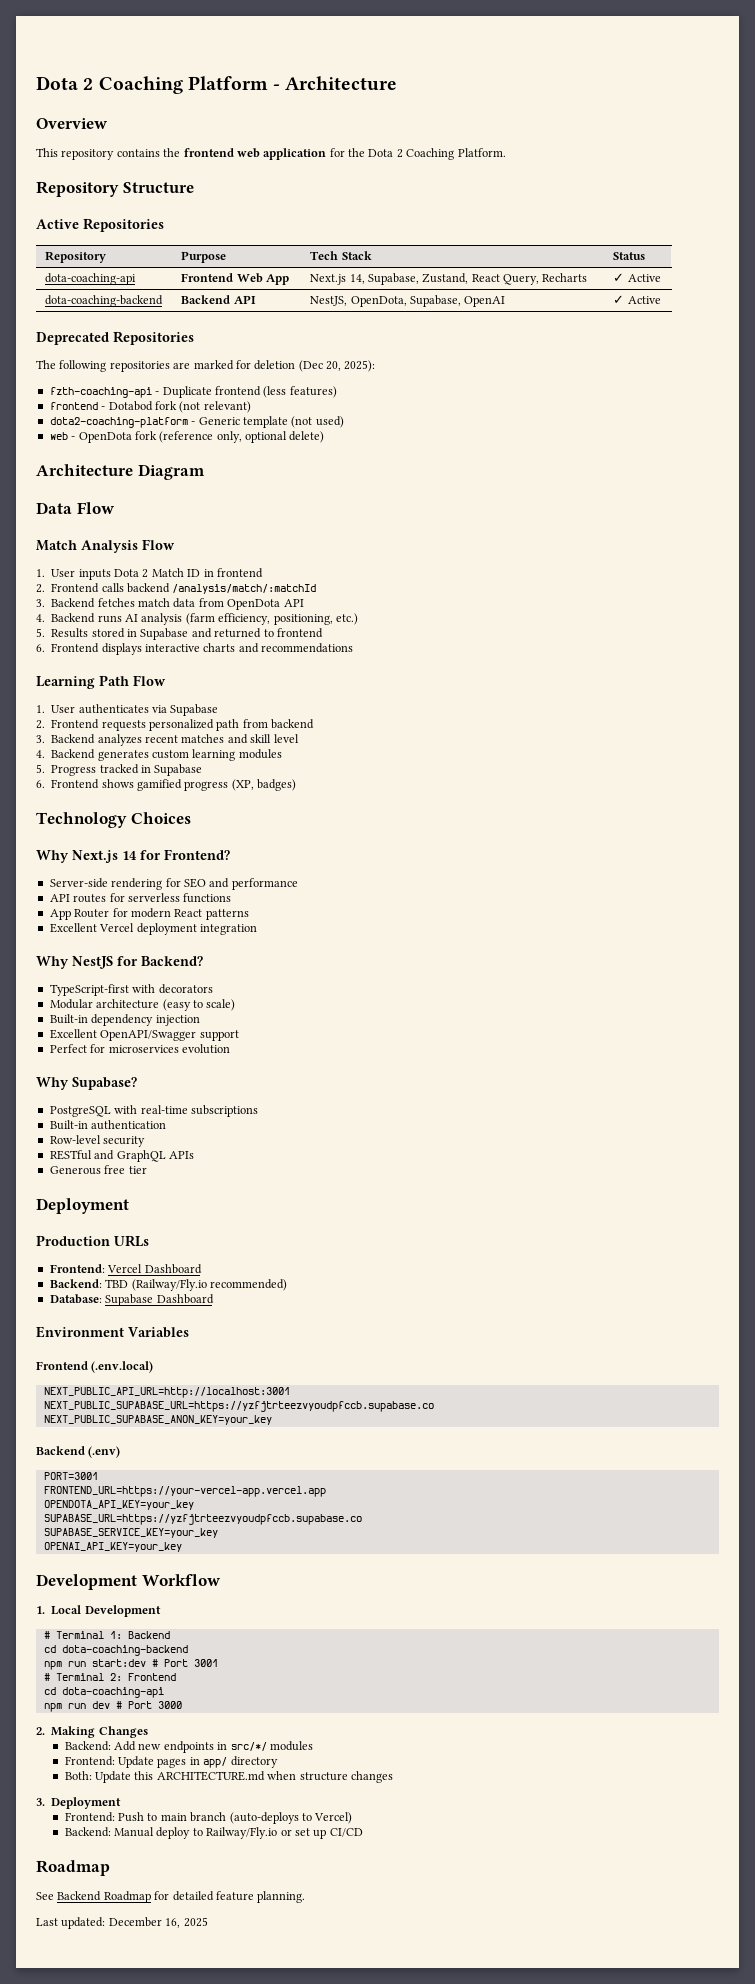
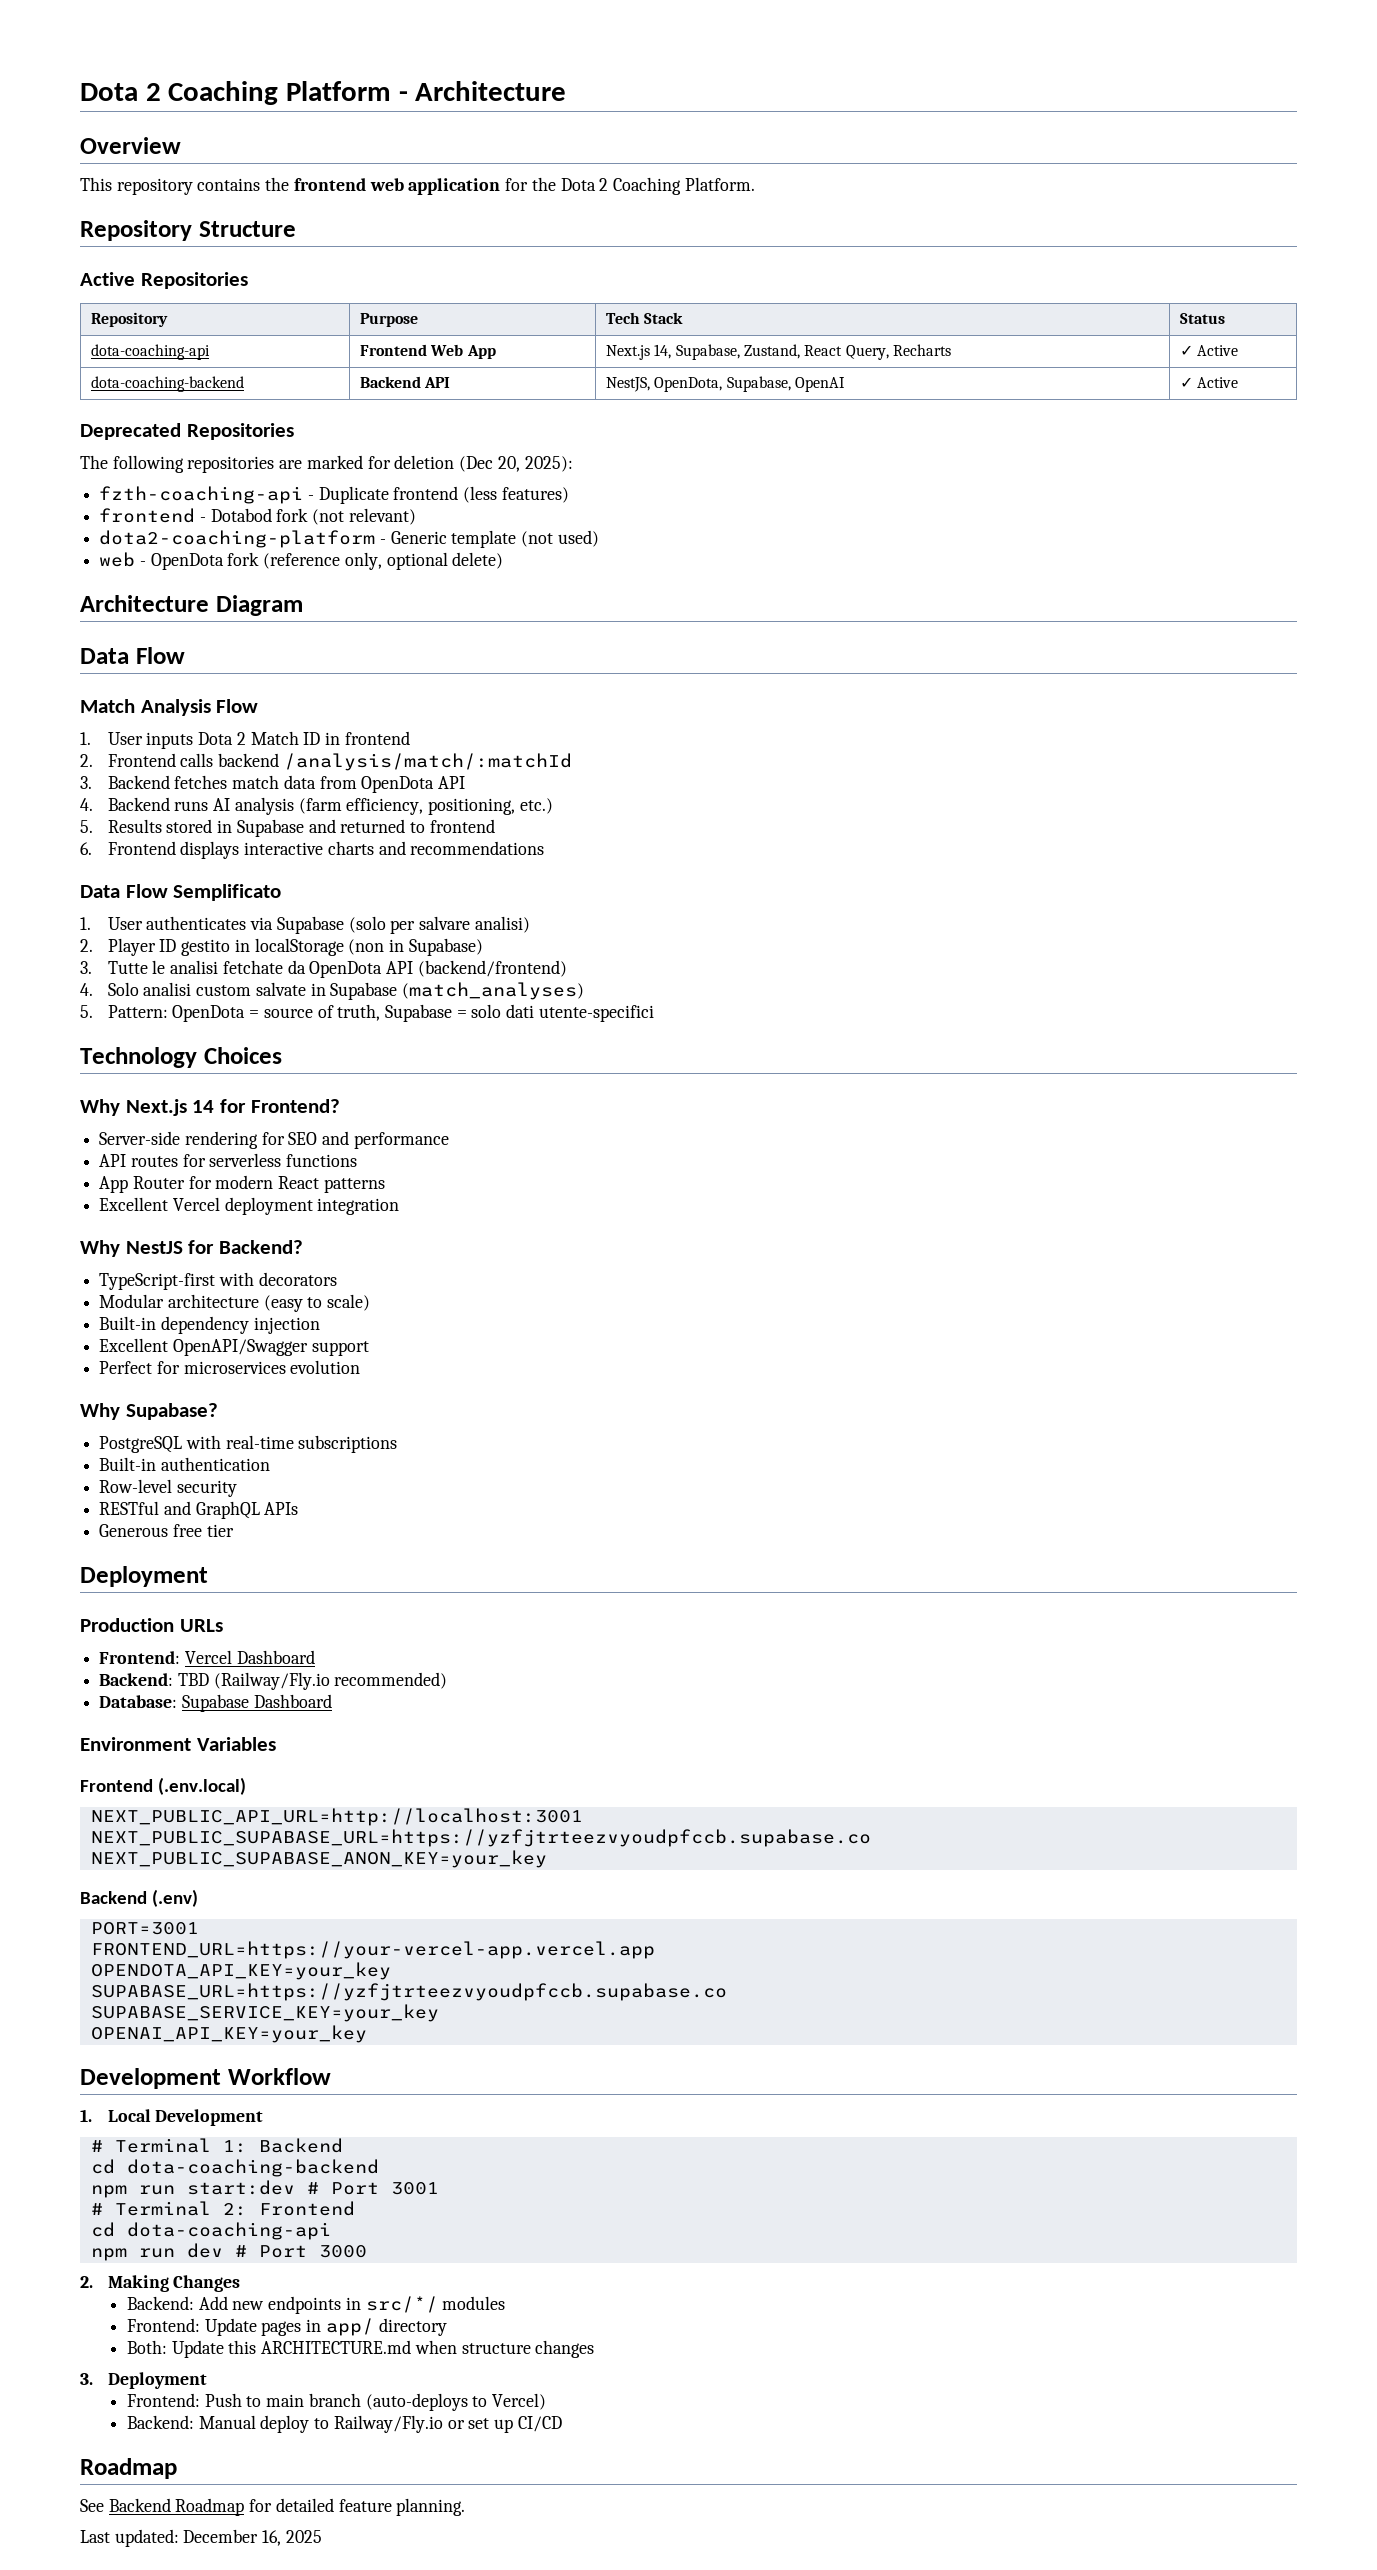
[36,675,166,689] Learning Path Flow -> [80,884,282,901] Data Flow Semplificato
[36,719,315,731] [36,734,299,746] [36,749,282,761] [36,764,203,776] [36,779,297,791] // 2. Frontend requests personalized path from backend // 3. Backend analyzes recent matches and skill level // 4. Backend generates custom learning modules // 5. Progress tracked in Supabase // 6. Frontend shows gamified progress (XP, badges) -> [348,916,530,934] [80,938,483,956] [80,960,567,978] [80,982,584,1000] [80,1004,654,1022] (solo per salvare analisi) // 2. Player ID gestito in localStorage (non in Supabase) // 3. Tutte le analisi fetchate da OpenDota API (backend/frontend) // 4. Solo analisi custom salvate in Supabase (match_analyses) // 5. Pattern: OpenDota = source of truth, Supabase = solo dati utente-specifici

